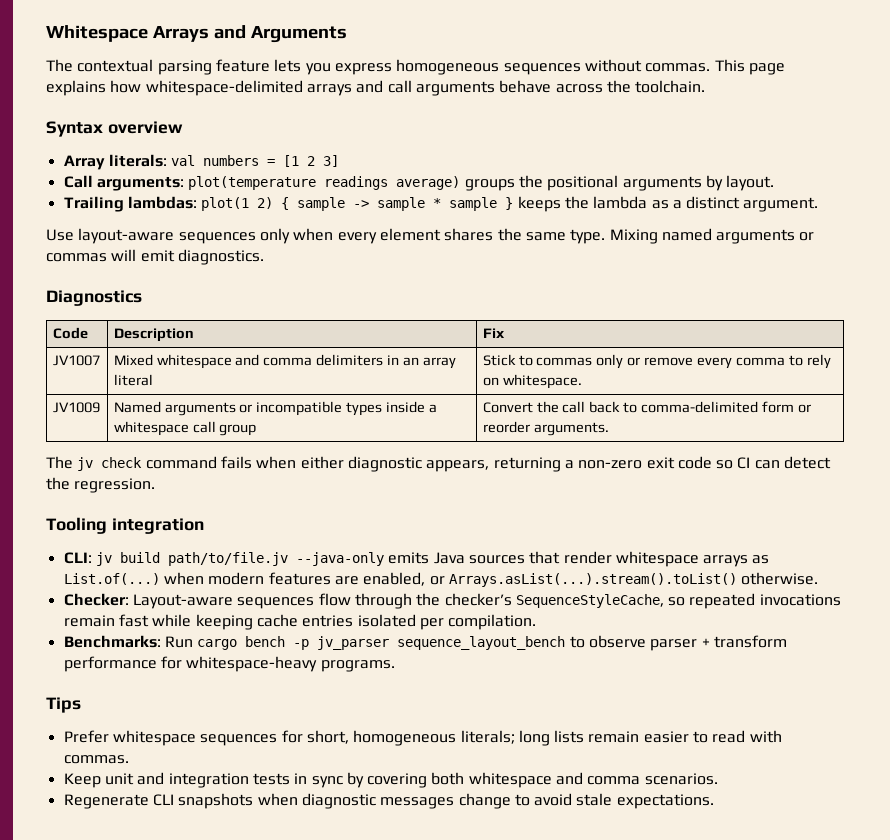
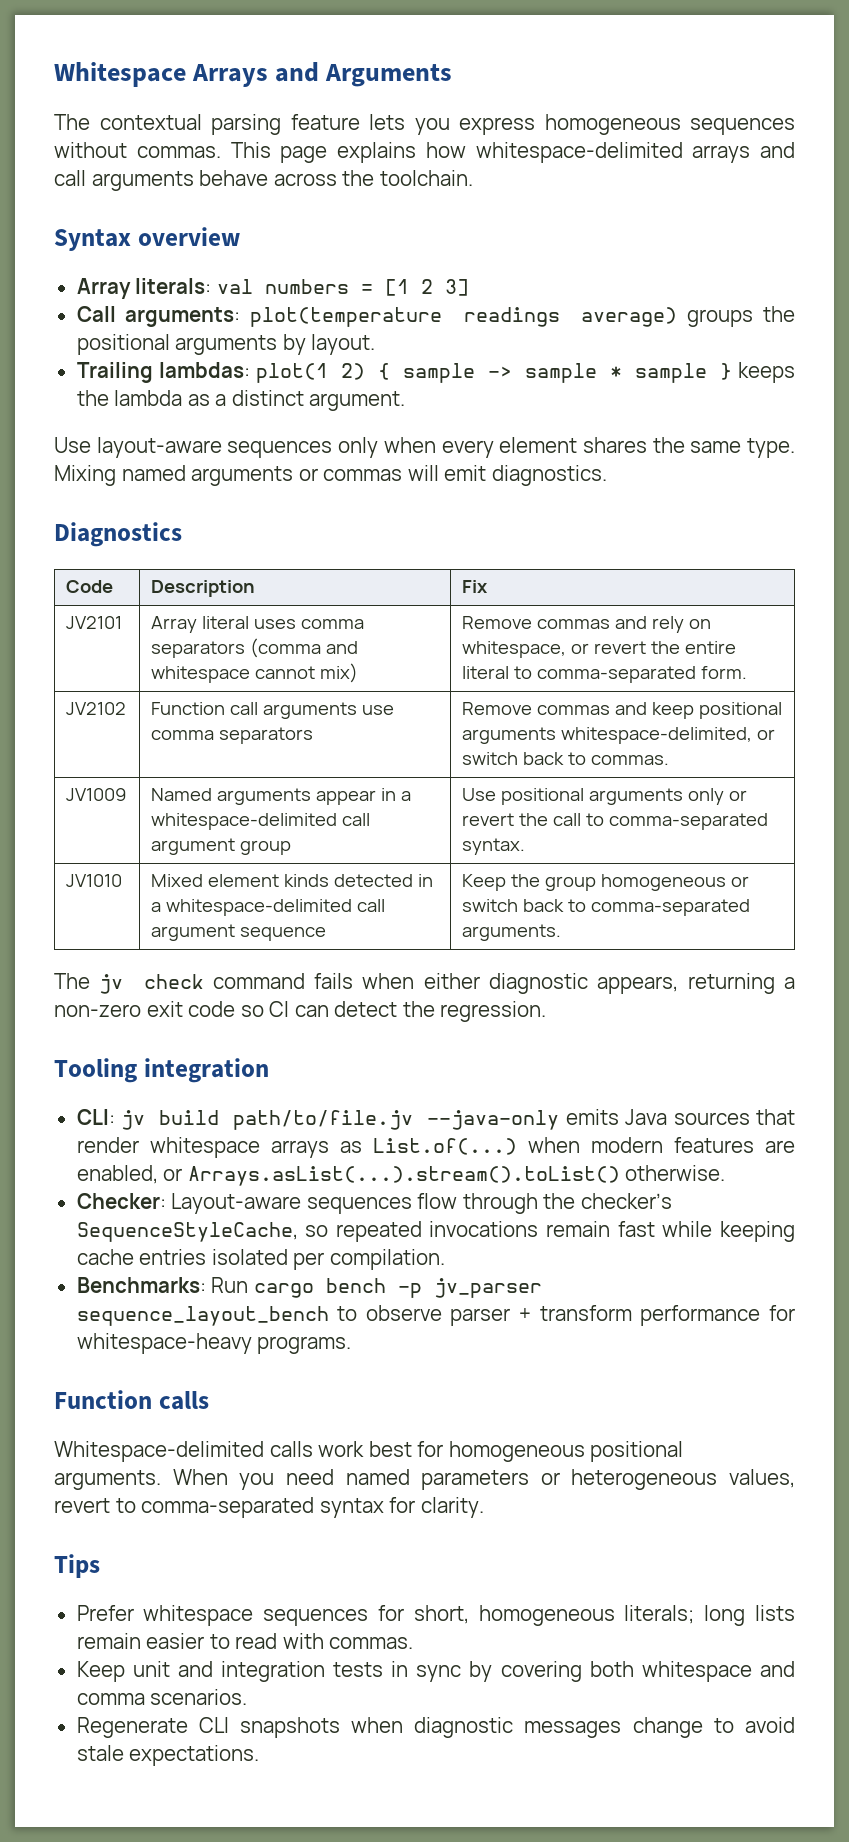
[52,355,100,366] [113,354,457,369] [113,374,153,386] [482,354,831,369] [482,374,582,389] [52,402,100,413] [113,401,438,416] [113,421,257,436] [482,401,812,413] [482,421,530,433] JV1007 | Mixed whitespace and comma delimiters in an array literal | Stick to commas only or remove every comma to rely on whitespace. // JV1009 | Named arguments or incompatible types inside a whitespace call group | Convert the call back to comma-delimited form or reorder -> [66,616,123,629] [151,616,365,633] [151,638,359,658] [151,663,359,683] [462,616,712,633] [462,641,737,658] [462,666,748,683] [66,702,127,715] [151,702,395,719] [151,727,314,744] [462,702,783,719] [462,727,776,744] [462,752,670,765] [66,788,127,801] [151,788,412,805] [151,813,371,830] [151,838,292,855] [462,788,748,805] [462,813,769,830] [462,838,526,855] [66,874,123,887] [151,874,434,887] [151,899,386,916] [151,924,327,941] [462,874,750,891] [462,899,751,916] JV2101 | Array literal uses comma separators (comma and whitespace cannot mix) | Remove commas and rely on whitespace, or revert the entire literal to comma-separated form. // JV2102 | Function call arguments use comma separators | Remove commas and keep positional arguments whitespace-delimited, or switch back to commas. // JV1009 | Named arguments appear in a whitespace-delimited call argument group | Use positional arguments only or revert the call to comma-separated syntax. // JV1010 | Mixed element kinds detected in a whitespace-delimited call argument sequence | Keep the group homogeneous or switch back to comma-separated
(395, 666) none -> [54,1390,209,1410] [54,1441,684,1462] [54,1469,795,1490] [54,1497,484,1518] // Function calls // Whitespace-delimited calls work best for homogeneous positional arguments. When you need named parameters or heterogeneous values, revert to comma-separated syntax for clarity.

